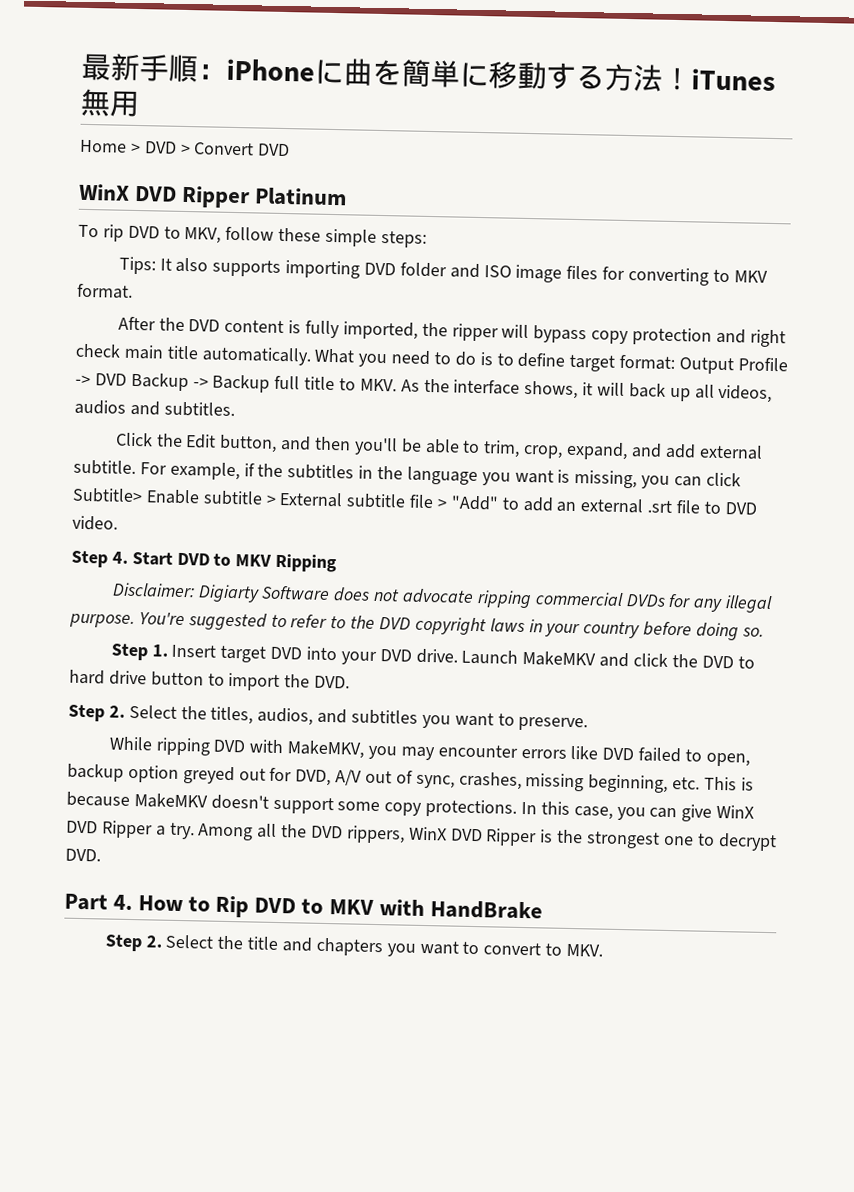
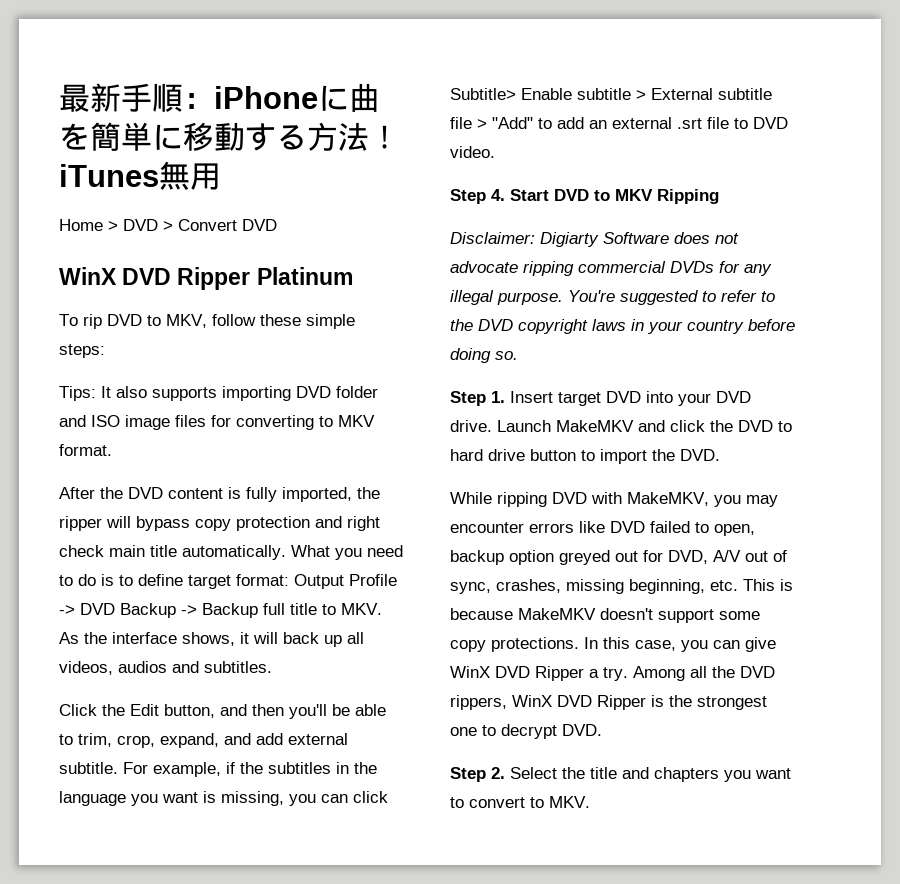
[68,704,589,732] // Step 2. Select the titles, audios, and subtitles you want to preserve. -> (720, 455) none
[64,893,543,920] // Part 4. How to Rip DVD to MKV with HandBrake -> (602, 730) none

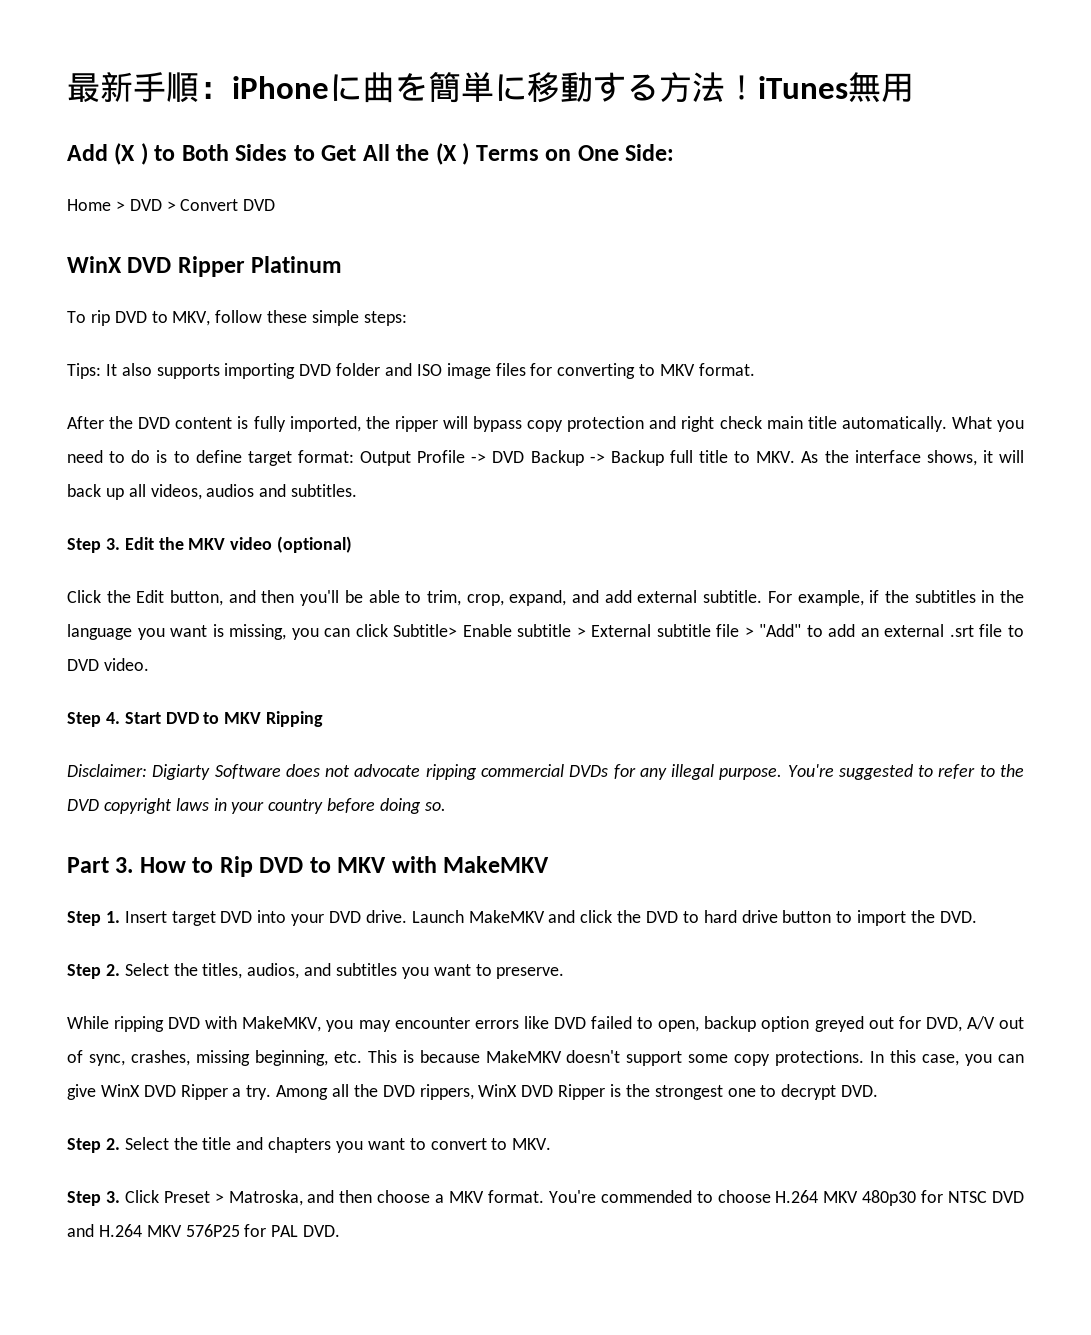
(221, 176) none -> [67,143,675,165] // Add (X ) to Both Sides to Get All the (X ) Terms on One Side:
(272, 667) none -> [67,536,353,553] // Step 3. Edit the MKV video (optional)
(518, 355) none -> [67,856,550,877] // Part 3. How to Rip DVD to MKV with MakeMKV
(720, 455) none -> [67,963,565,979] // Step 2. Select the titles, audios, and subtitles you want to preserve.
(590, 802) none -> [67,1190,1025,1206] [67,1224,341,1237] // Step 3. Click Preset > Matroska, and then choose a MKV format. You're commended to choose H.264 MKV 480p30 for NTSC DVD and H.264 MKV 576P25 for PAL DVD.

